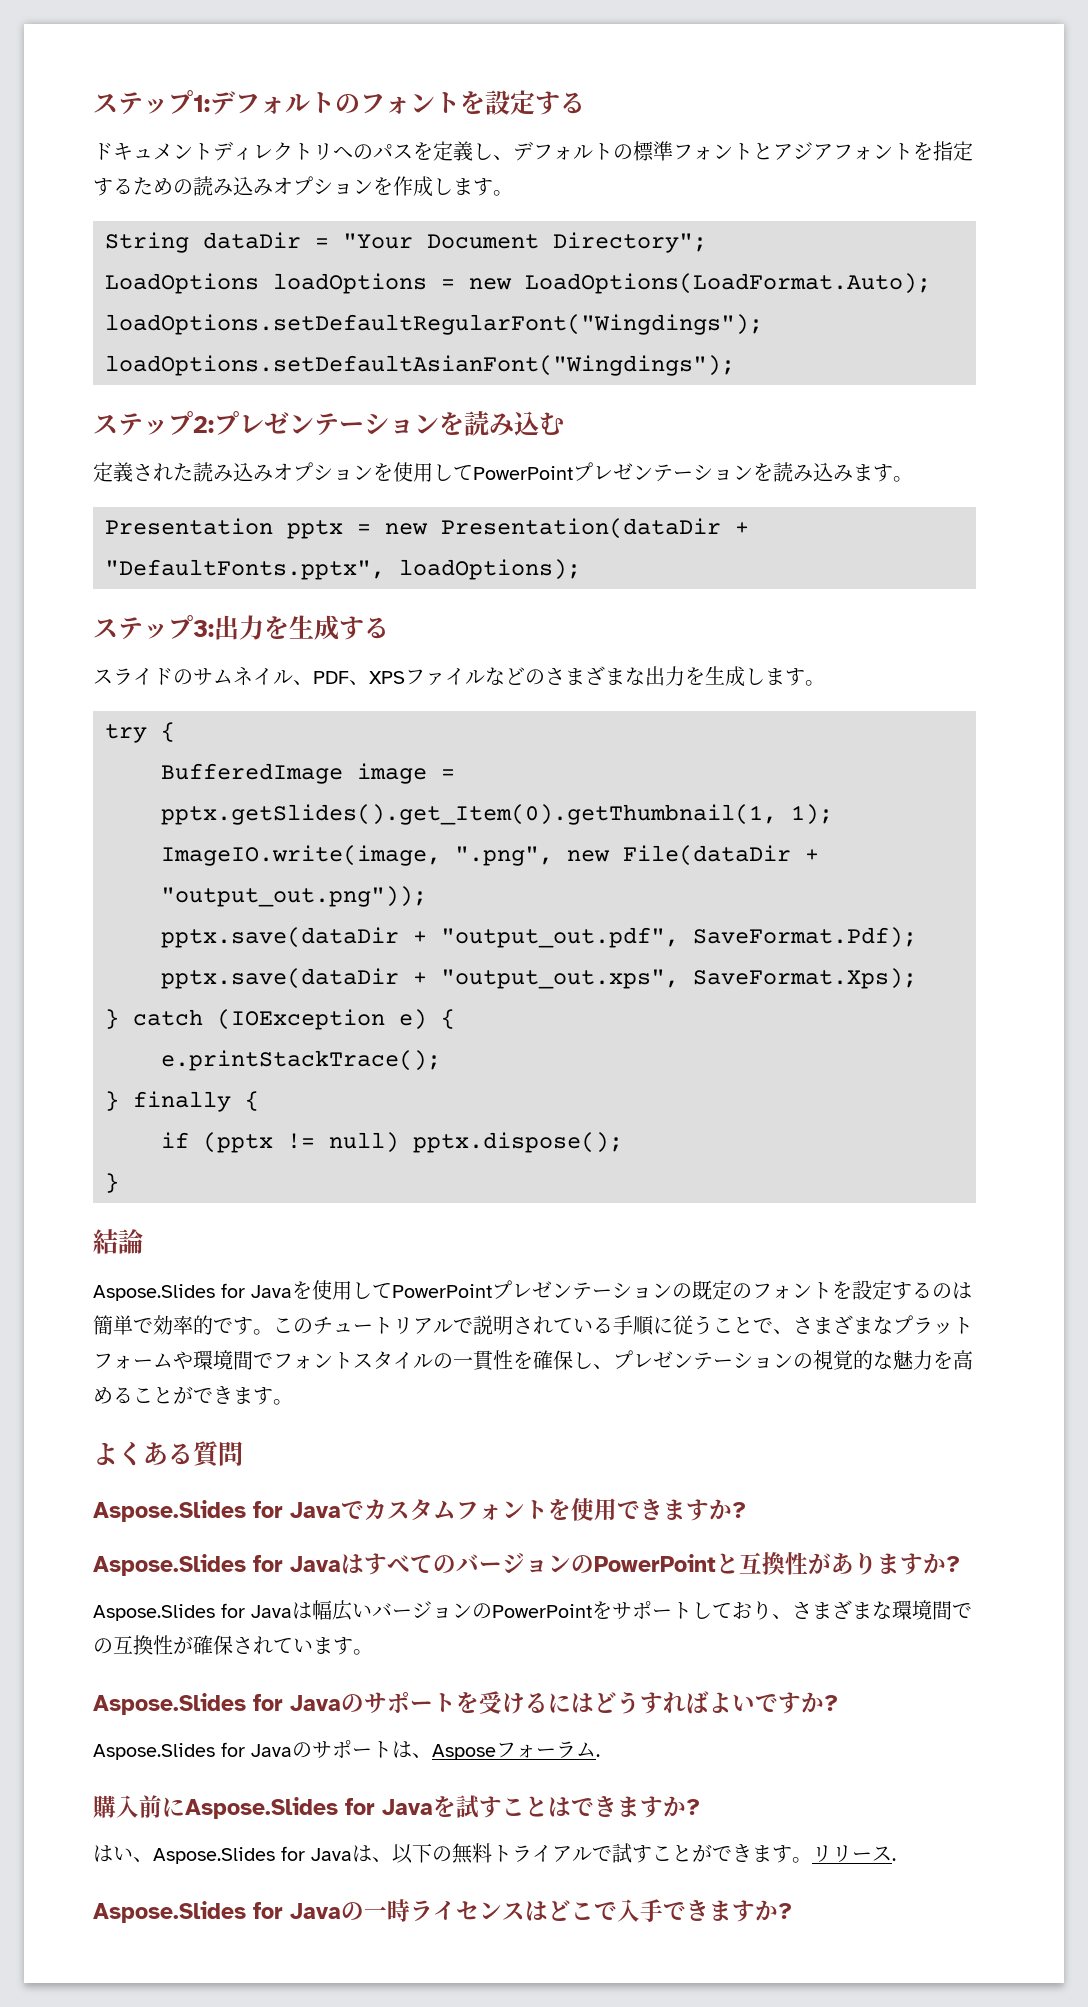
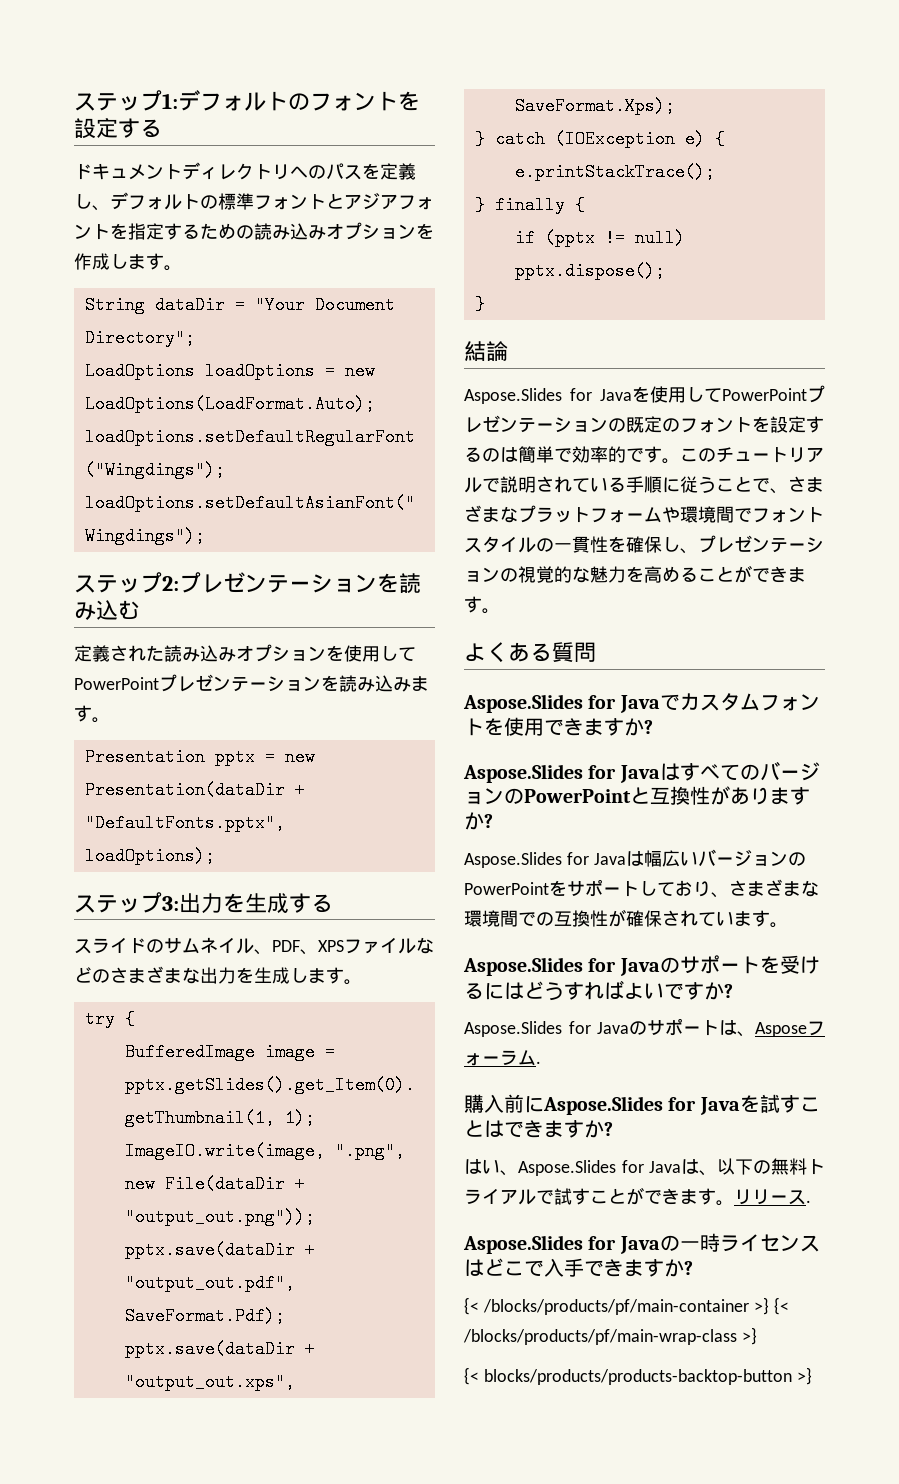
(792, 1911) none -> [464,1297,789,1315] [463,1327,757,1345] [464,1367,812,1385] // {< /blocks/products/pf/main-container >} {< /blocks/products/pf/main-wrap-class >} // {< blocks/products/products-backtop-button >}

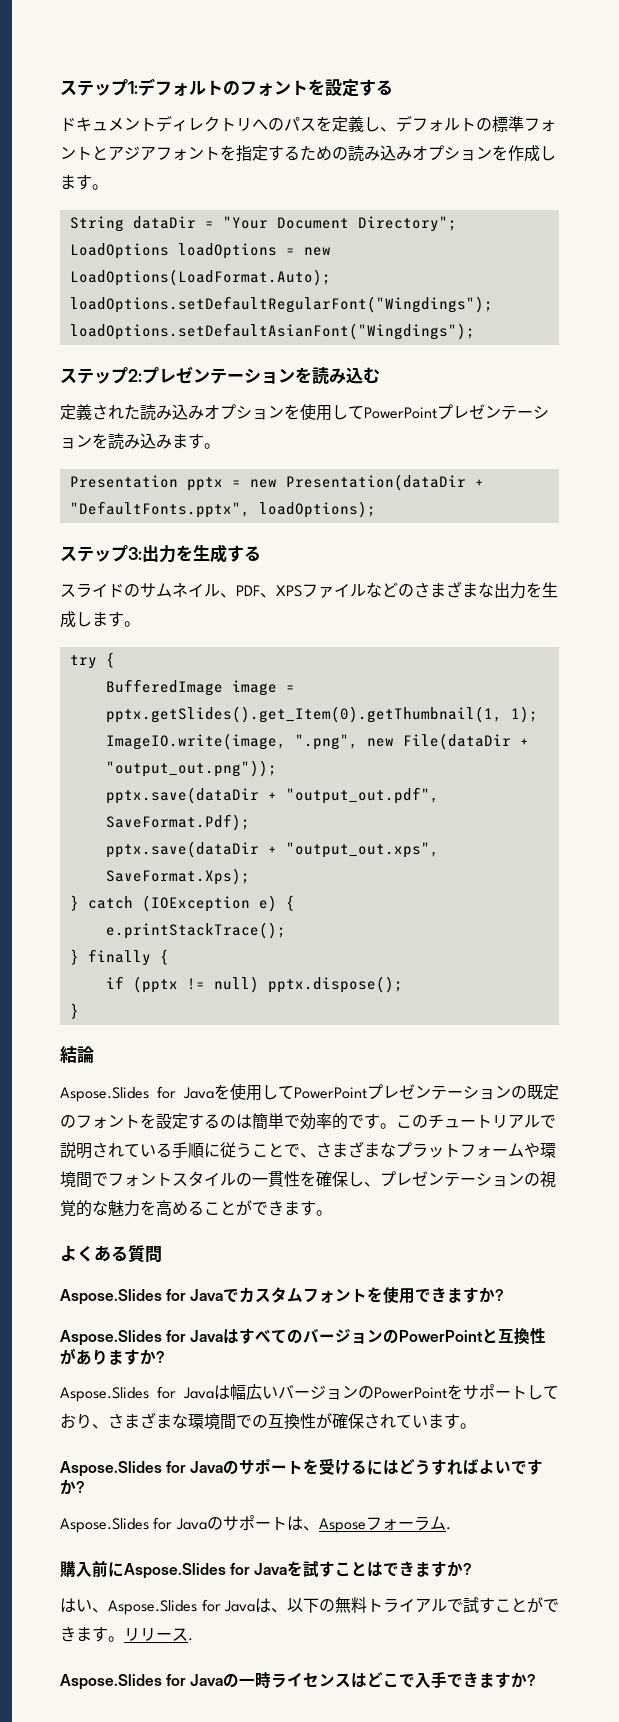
[464,1297,789,1315] [463,1327,757,1345] [464,1367,812,1385] // {< /blocks/products/pf/main-container >} {< /blocks/products/pf/main-wrap-class >} // {< blocks/products/products-backtop-button >} -> (537, 1680) none

